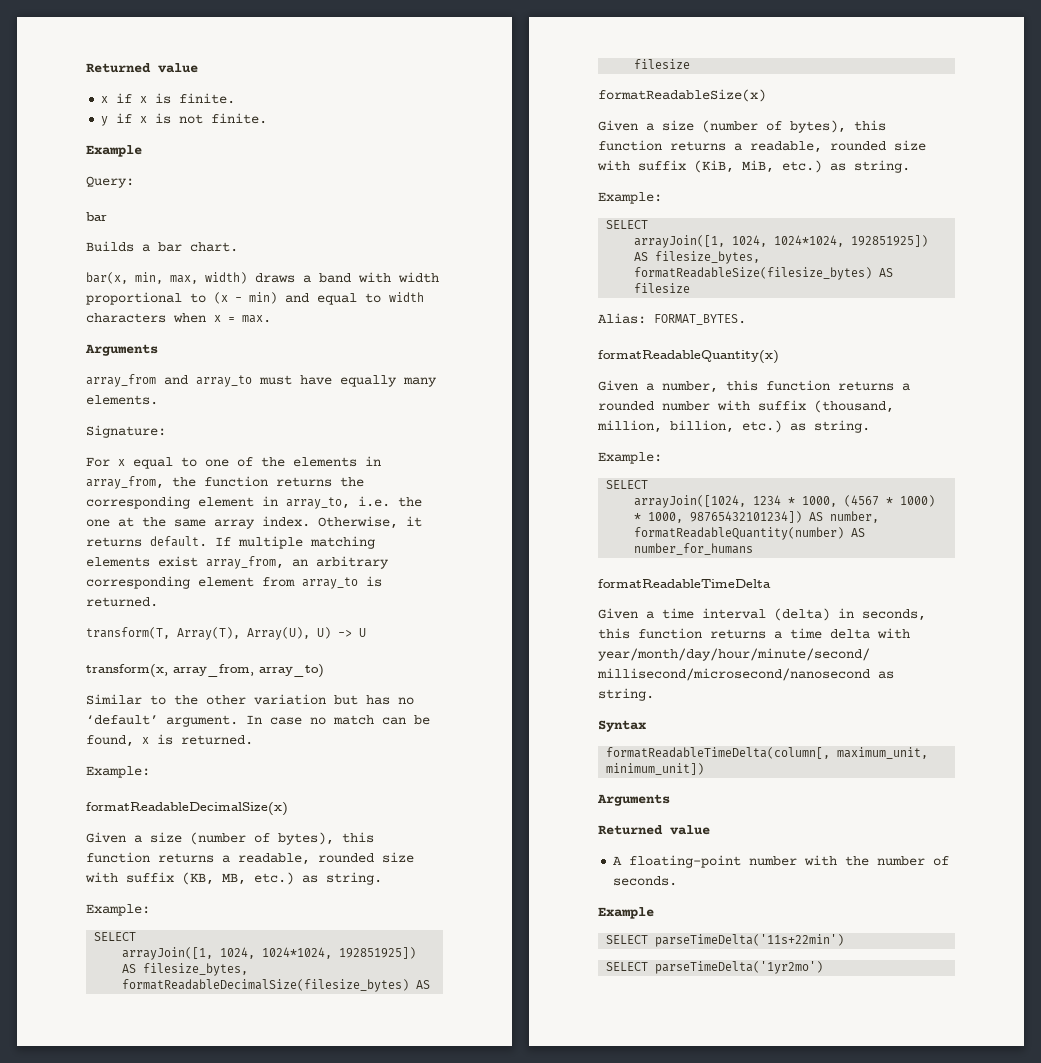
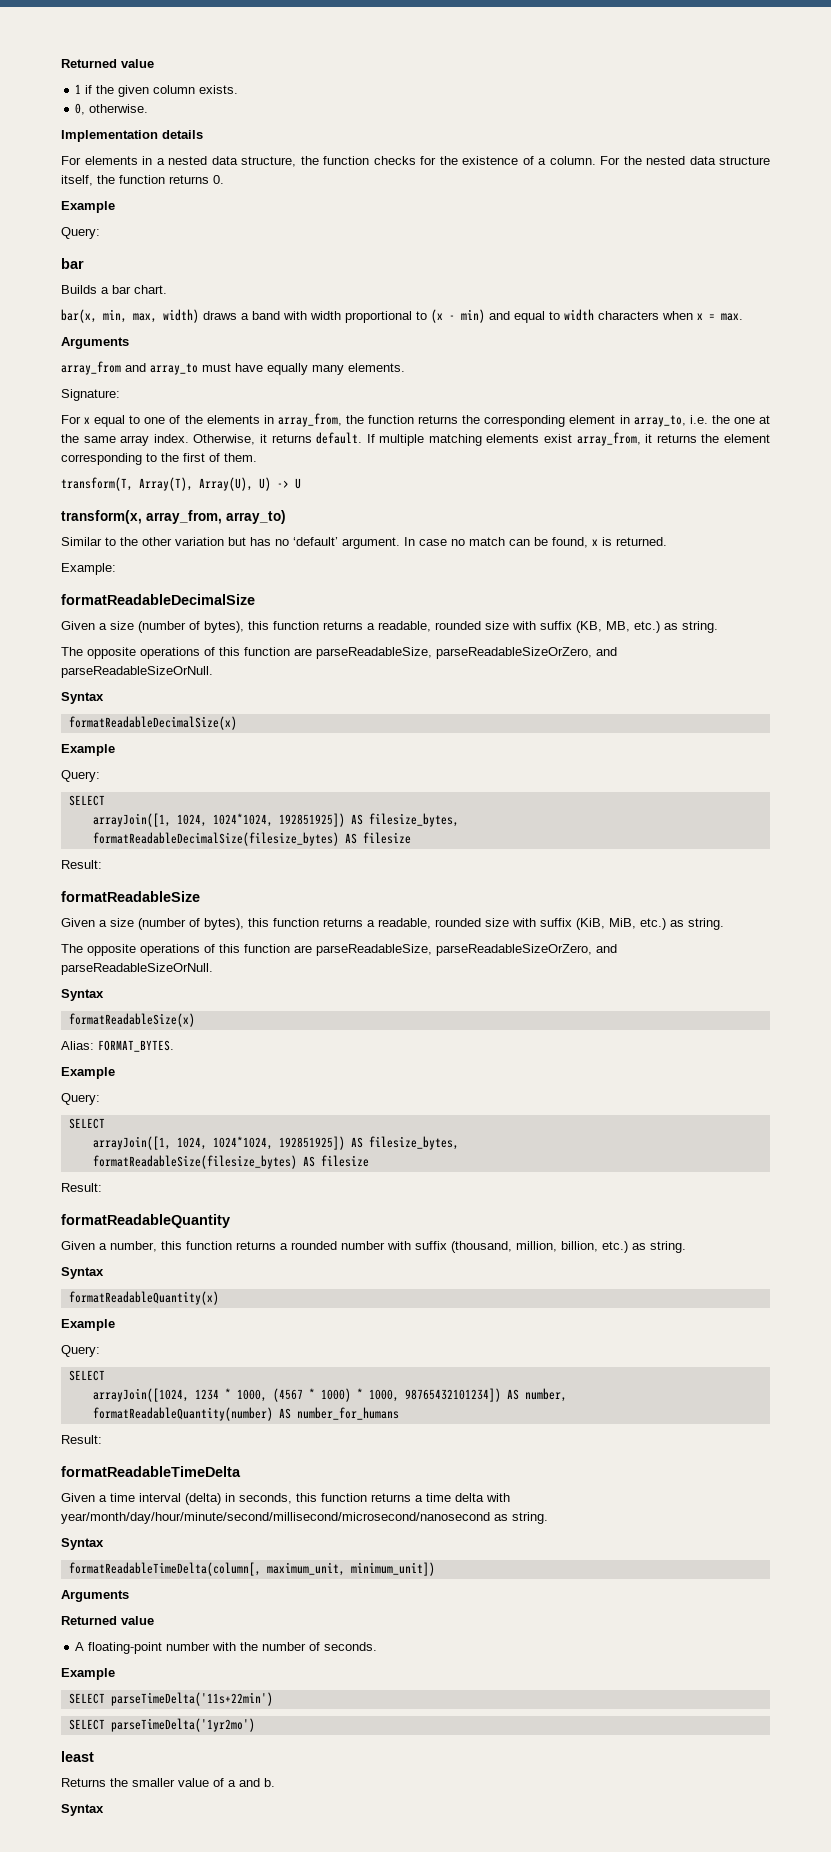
[86,63,198,73] [101,93,236,104] [101,113,268,126] Returned value // x if x is finite. // y if x is not finite. -> [61,59,154,68] [75,84,239,97] [75,103,149,115] [61,130,203,142] [61,156,770,167] [61,175,224,186] Returned value // 1 if the given column exists. // 0, otherwise. // Implementation details // For elements in a nested data structure, the function checks for the existence of a column. For the nested data structure itself, the function returns 0.
[292,556,389,569] [86,576,382,589] [86,597,158,607] an arbitrary corresponding element from array_to is returned. -> [645,434,770,443] [61,453,257,465] it returns the element corresponding to the first of them.
[86,802,288,816] formatReadableDecimalSize(x) -> [61,594,255,605] formatReadableDecimalSize
[86,904,150,916] Example: -> [61,647,617,659] [61,666,213,678] [61,692,104,704] [68,716,237,730] [61,744,115,756] [61,770,100,782] The opposite operations of this function are parseReadableSize, parseReadableSizeOrZero, and parseReadableSizeOrNull. // Syntax // formatReadableDecimalSize(x) // Example // Query:
[598,89,766,102] formatReadableSize(x) -> [61,860,102,869] [61,891,200,902] Result: // formatReadableSize
[598,192,662,204] Example: -> [61,944,617,956] [61,963,213,975] [61,989,104,1001] [68,1013,195,1027] [61,1040,174,1052] [61,1067,115,1079] [61,1093,100,1105] The opposite operations of this function are parseReadableSize, parseReadableSizeOrZero, and parseReadableSizeOrNull. // Syntax // formatReadableSize(x) // Alias: FORMAT_BYTES. // Example // Query:
[598,313,746,325] [598,350,779,364] Alias: FORMAT_BYTES. // formatReadableQuantity(x) -> [61,1183,102,1192] [61,1214,230,1228] Result: // formatReadableQuantity
[598,452,662,464] Example: -> [61,1267,104,1279] [68,1291,219,1305] [61,1319,115,1331] [61,1345,100,1357] Syntax // formatReadableQuantity(x) // Example // Query:
(754, 549) none -> [61,1435,102,1444] // Result:
(824, 967) none -> [61,1751,94,1762] [61,1778,275,1787] [61,1804,104,1816] // least // Returns the smaller value of a and b. // Syntax

